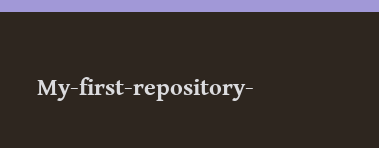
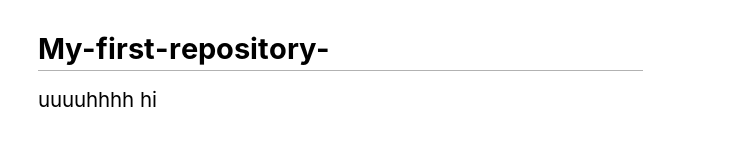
(254, 89) none -> [38,90,157,107] // uuuuhhhh hi

